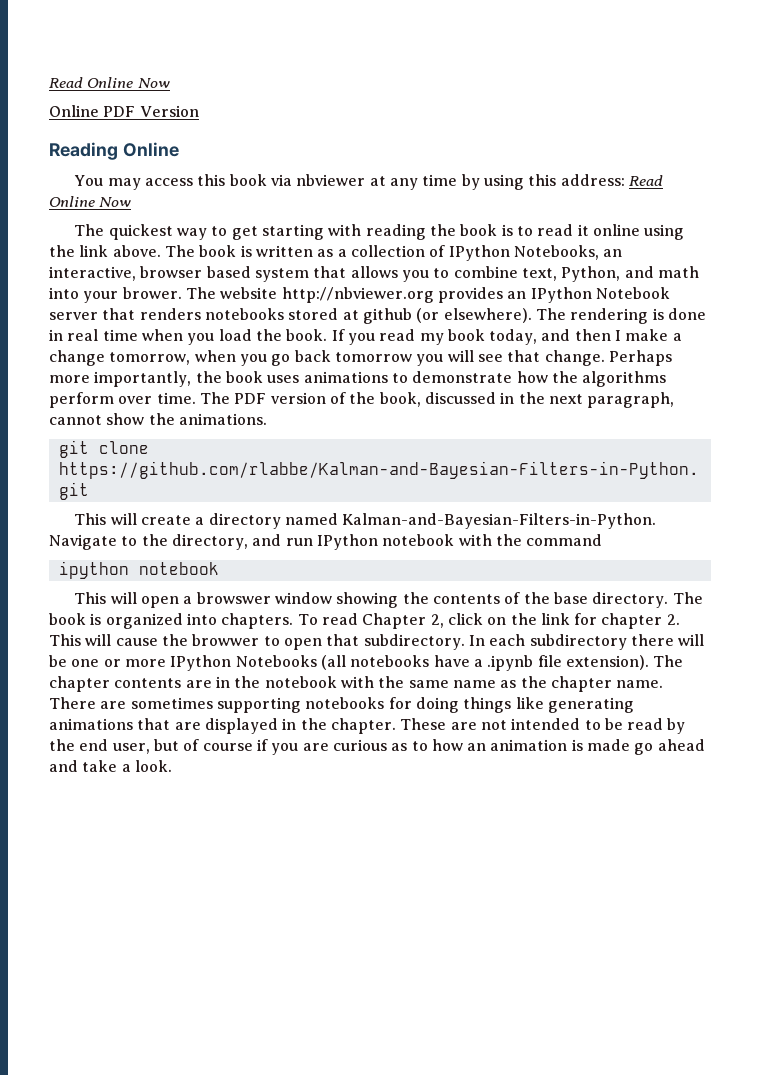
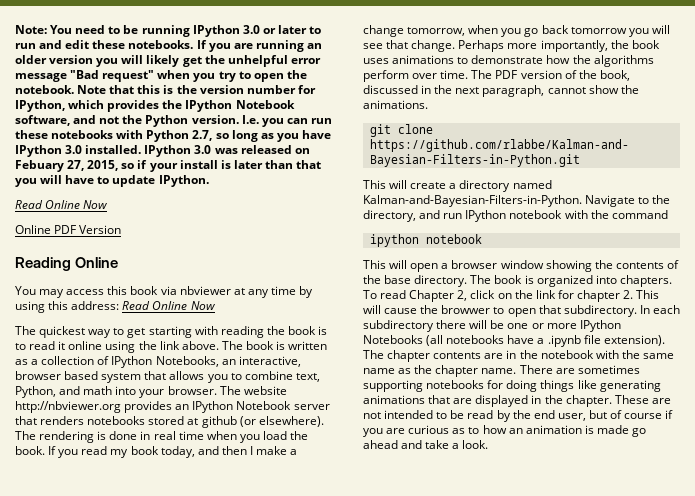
(49, 82) none -> [15,25,322,37] [15,40,322,52] [15,55,321,67] [15,70,307,82] [15,85,316,94] [15,100,295,112] [15,115,332,127] [15,130,331,142] [15,145,310,157] [15,160,322,172] [15,175,209,187] Note: You need to be running IPython 3.0 or later to run and edit these notebooks. If you are running an older version you will likely get the unhelpful error message "Bad request" when you try to open the notebook. Note that this is the version number for IPython, which provides the IPython Notebook software, and not the Python version. I.e. you can run these notebooks with Python 2.7, so long as you have IPython 3.0 installed. IPython 3.0 was released on Febuary 27, 2015, so if your install is later than that you will have to update IPython. //
[122,287,182,299] brower. -> [167,386,217,395] browser.
[196,592,271,604] browswer -> [451,260,498,269] browser

